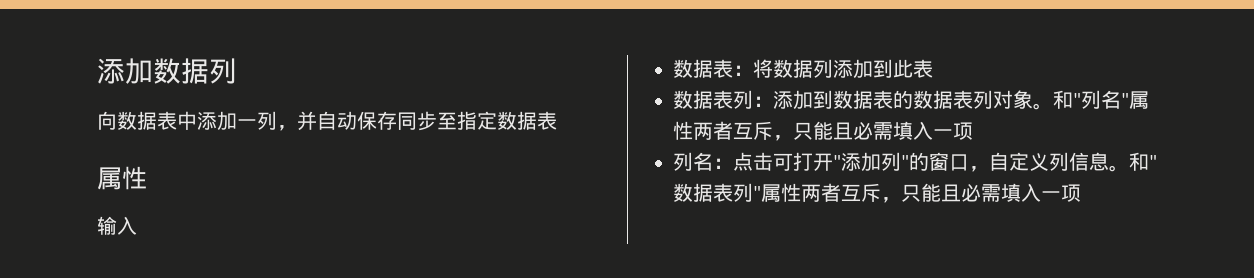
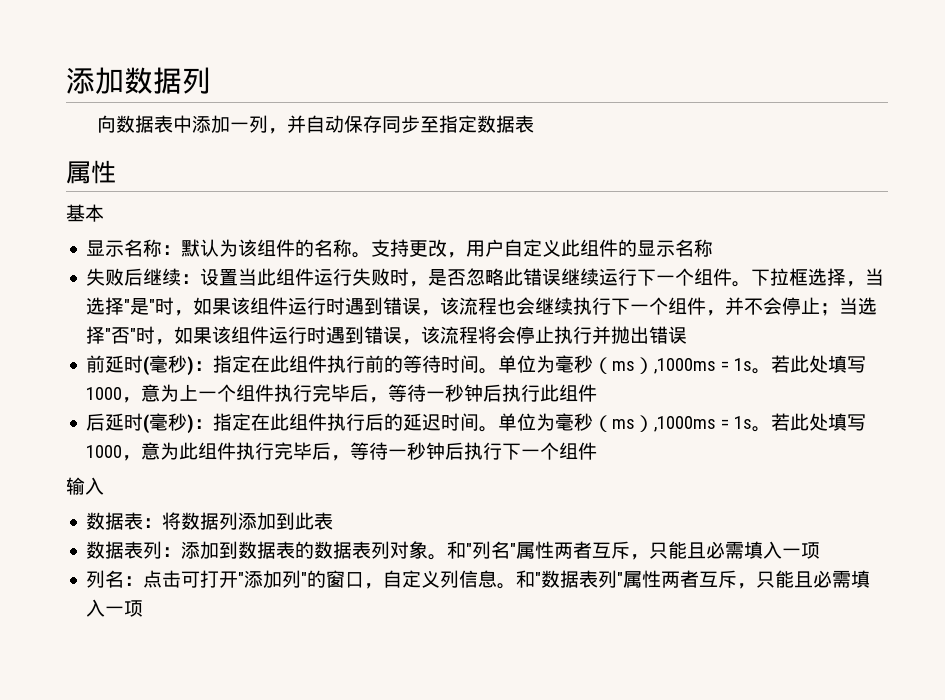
(147, 178) none -> [66,204,104,222] [86,239,714,258] [86,268,885,287] [86,297,878,316] [86,326,688,345] [86,355,867,376] [86,384,598,403] [86,413,867,434] [86,442,598,461] // 基本 // 显示名称：默认为该组件的名称。支持更改，用户自定义此组件的显示名称 // 失败后继续：设置当此组件运行失败时，是否忽略此错误继续运行下一个组件。下拉框选择，当选择"是"时，如果该组件运行时遇到错误，该流程也会继续执行下一个组件，并不会停止；当选择"否"时，如果该组件运行时遇到错误，该流程将会停止执行并抛出错误 // 前延时(毫秒)：指定在此组件执行前的等待时间。单位为毫秒（ms）,1000ms = 1s。若此处填写1000，意为上一个组件执行完毕后，等待一秒钟后执行此组件 // 后延时(毫秒)：指定在此组件执行后的延迟时间。单位为毫秒（ms）,1000ms = 1s。若此处填写1000，意为此组件执行完毕后，等待一秒钟后执行下一个组件

